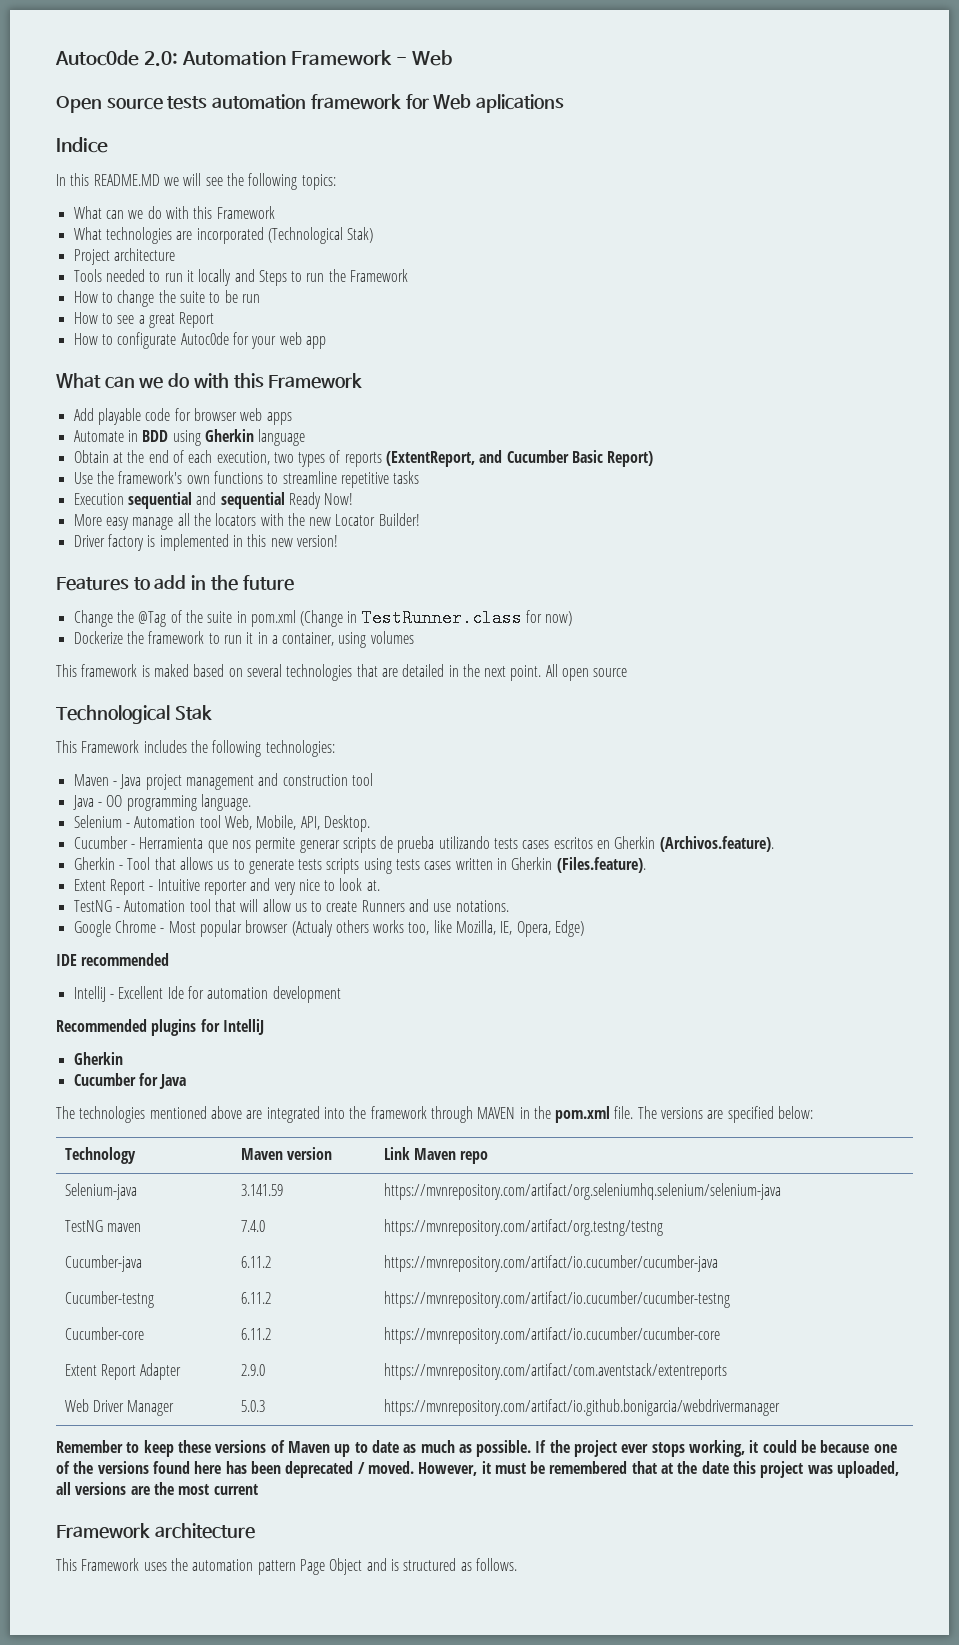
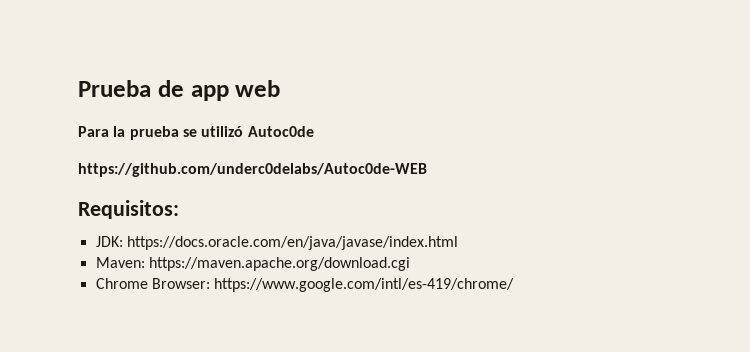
[55,50,452,67] [56,94,565,113] [56,137,108,153] [56,173,336,190] [73,206,275,219] [73,227,374,244] [73,248,175,265] [73,269,409,286] [73,290,260,307] [73,312,215,328] [73,332,326,349] [56,373,363,389] [73,408,292,425] [73,429,306,446] [73,450,654,467] [73,471,420,488] [73,492,354,509] [73,513,420,530] [73,534,338,551] [56,575,294,591] [73,609,573,627] [73,631,414,648] [56,664,628,681] [56,705,212,724] [56,740,335,757] [73,773,373,790] [72,794,251,811] [73,815,370,832] [73,836,774,853] [73,857,646,874] [73,878,380,895] [73,899,509,912] [73,920,585,937] [56,953,170,966] [73,986,341,1003] [56,1019,264,1036] [73,1052,123,1065] [73,1073,187,1089] [56,1106,814,1123] [64,1147,136,1164] [240,1147,332,1160] [383,1147,489,1164] [64,1183,137,1200] [240,1184,283,1196] [383,1183,781,1200] [64,1220,141,1232] [240,1220,265,1232] [383,1219,663,1236] [64,1255,142,1272] [240,1256,271,1268] [383,1255,718,1272] [64,1291,154,1308] [240,1292,271,1304] [383,1291,730,1308] [64,1327,144,1340] [240,1328,271,1340] [383,1327,720,1344] [64,1363,182,1380] [240,1364,265,1376] [383,1363,727,1380] [64,1399,175,1416] [240,1400,265,1412] [383,1399,780,1416] [56,1440,897,1457] [56,1461,900,1478] [56,1482,258,1495] [56,1523,255,1539] [56,1558,517,1575] Autoc0de 2.0: Automation Framework - Web // Open source tests automation framework for Web aplications // Indice // In this README.MD we will see the following topics: // What can we do with this Framework // What technologies are incorporated (Technological Stak) // Project architecture // Tools needed to run it locally and Steps to run the Framework // How to change the suite to be run // How to see a great Report // How to configurate Autoc0de for your web app // What can we do with this Framework // Add playable code for browser web apps // Automate in BDD using Gherkin language // Obtain at the end of each execution, two types of reports (ExtentReport, and Cucumber Basic Report) // Use the framework's own functions to streamline repetitive tasks // Execution sequential and sequential Ready Now! // More easy manage all the locators with the new Locator Builder! // Driver factory is implemented in this new version! // Features to add in the future // Change the @Tag of the suite in pom.xml (Change in TestRunner.class for now) // Dockerize the framework to run it in a container, using volumes // This framework is maked based on several technologies that are detailed in the next point. All open source // Technological Stak // This Framework includes the following technologies: // Maven - Java project management and construction tool // Java - OO programming language. // Selenium - Automation tool Web, Mobile, API, Desktop. // Cucumber - Herramienta que nos permite generar scripts de prueba utilizando tests cases escritos en Gherkin (Archivos.feature). // Gherkin - Tool that allows us to generate tests scripts using tests cases written in Gherkin (Files.feature). // Extent Report - Intuitive reporter and very nice to look at. // TestNG - Automation tool that will allow us to create Runners and use notations. // Google Chrome - Most popular browser (Actualy others works too, like Mozilla, IE, Opera, Edge) // IDE recommended // IntelliJ - Excellent Ide for automation development // Recommended plugins for IntelliJ // Gherkin // Cucumber for Java // The technologies mentioned above are integrated into the framework through MAVEN in the pom.xml file. The versions are specified below: // Technology | Maven version | Link Maven repo // Selenium-java | 3.141.59 | https://mvnrepository.com/artifact/org.seleniumhq.selenium/selenium-java // TestNG maven | 7.4.0 | https://mvnrepository.com/artifact/org.testng/testng // Cucumber-java | 6.11.2 | https://mvnrepository.com/artifact/io.cucumber/cucumber-java // Cucumber-testng | 6.11.2 | https://mvnrepository.com/artifact/io.cucumber/cucumber-testng // Cucumber-core | 6.11.2 | https://mvnrepository.com/artifact/io.cucumber/cucumber-core // Extent Report Adapter | 2.9.0 | https://mvnrepository.com/artifact/com.aventstack/extentreports // Web Driver Manager | 5.0.3 | https://mvnrepository.com/artifact/io.github.bonigarcia/webdrivermanager // Remember to keep these versions of Maven up to date as much as possible. If the project ever stops working, it could be because one of the versions found here has been deprecated / moved. However, it must be remembered that at the date this project was uploaded, all versions are the most current // Framework architecture // This Framework uses the automation pattern Page Object and is structured as follows. -> [78,80,281,101] [78,126,314,140] [78,163,427,177] [78,200,179,219] [95,236,458,250] [95,257,410,271] [95,278,515,292] Prueba de app web // Para la prueba se utilizó Autoc0de // https://github.com/underc0delabs/Autoc0de-WEB // Requisitos: // JDK: https://docs.oracle.com/en/java/javase/index.html // Maven: https://maven.apache.org/download.cgi // Chrome Browser: https://www.google.com/intl/es-419/chrome/

